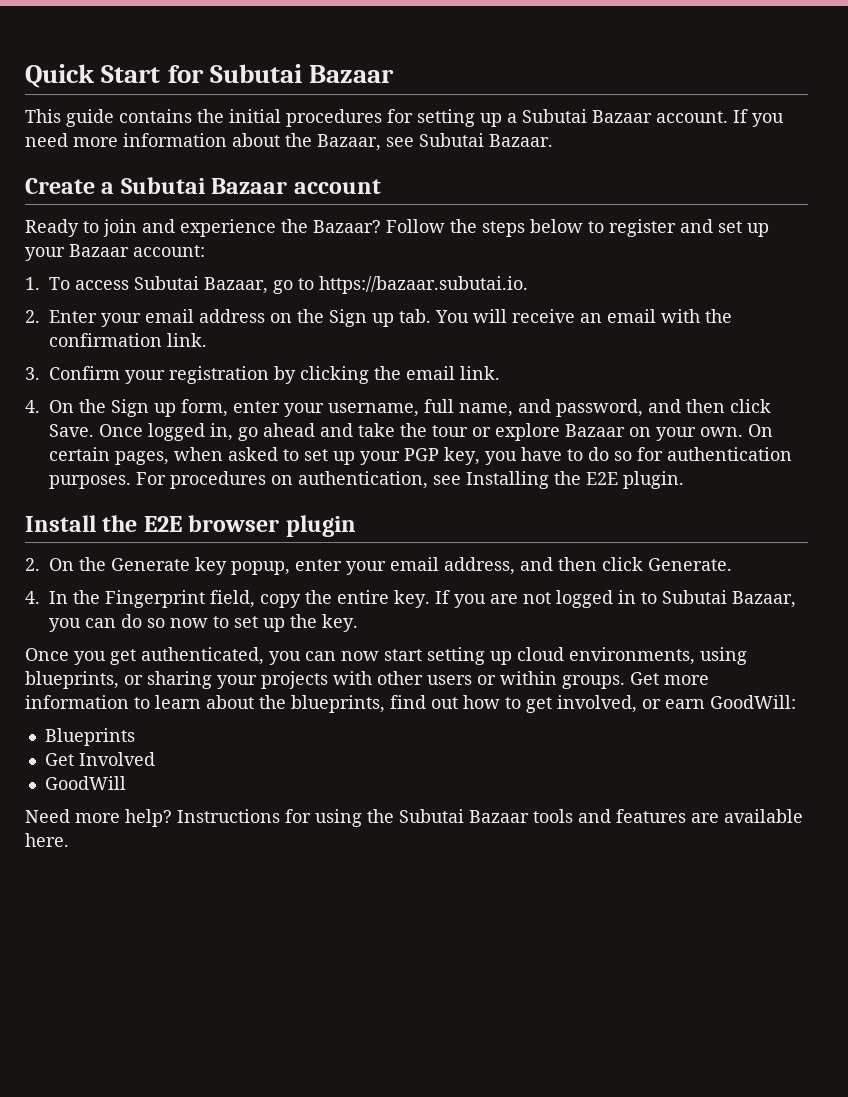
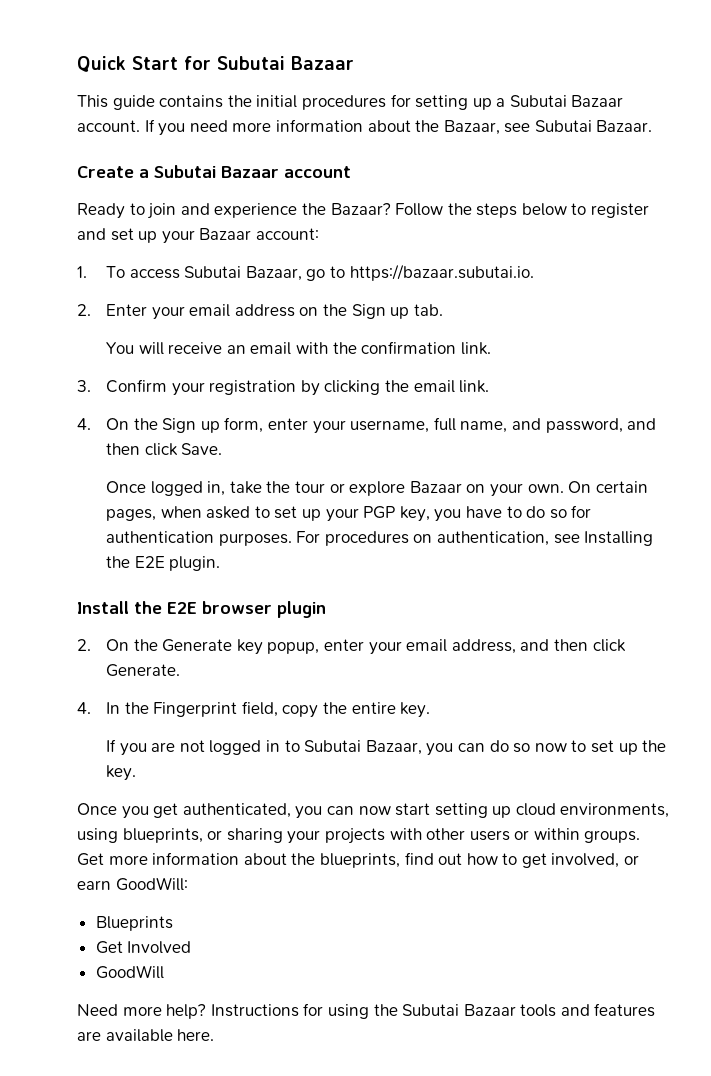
(431, 316) none -> (443, 310) //
(94, 430) none -> (223, 449) //
[238,423,353,441] go ahead and -> (226, 488) none
(430, 599) none -> (431, 710) //
[134,695,201,709] to learn -> (240, 858) none

